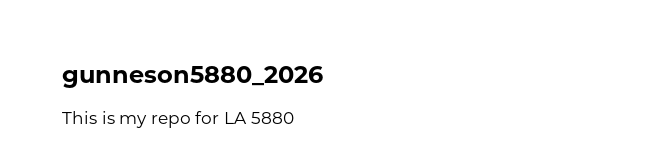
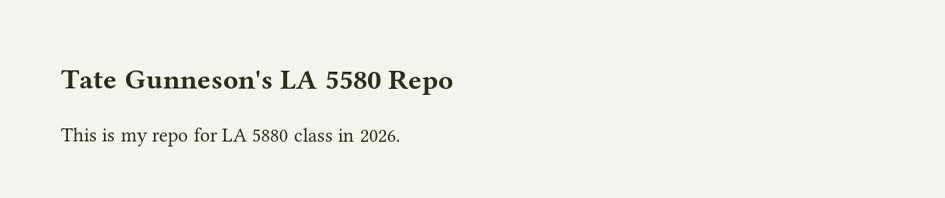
[62,66,323,88] gunneson5880_2026 -> [61,69,455,95] Tate Gunneson's LA 5580 Repo
(294, 118) none -> [292,127,400,143] class in 2026.

